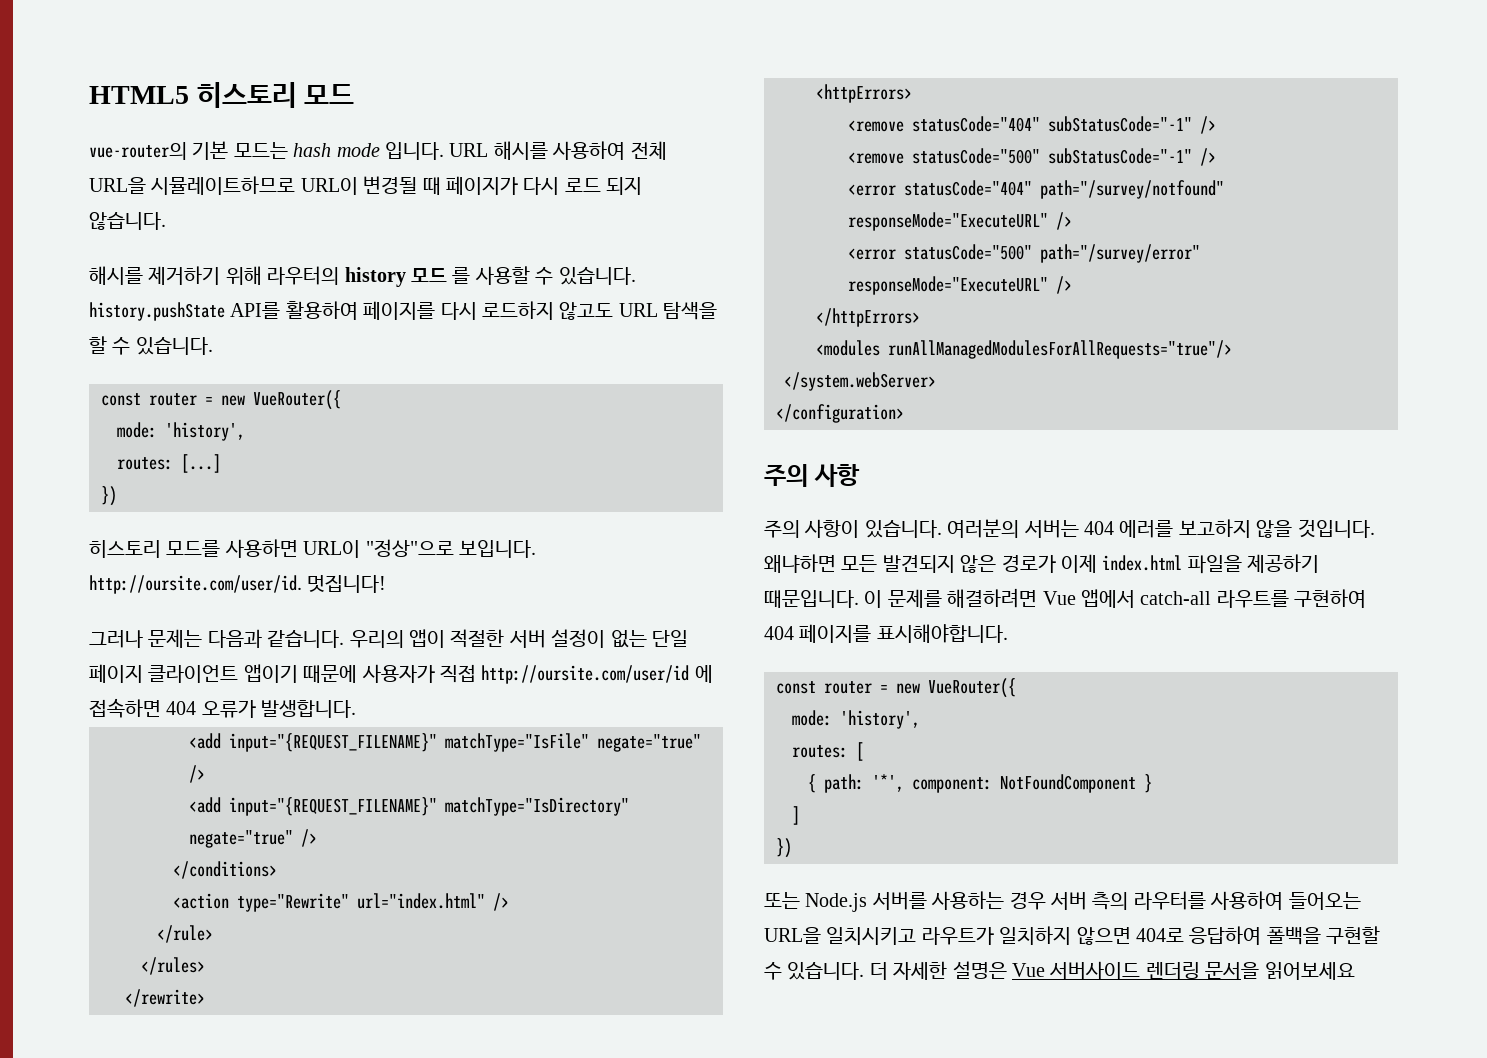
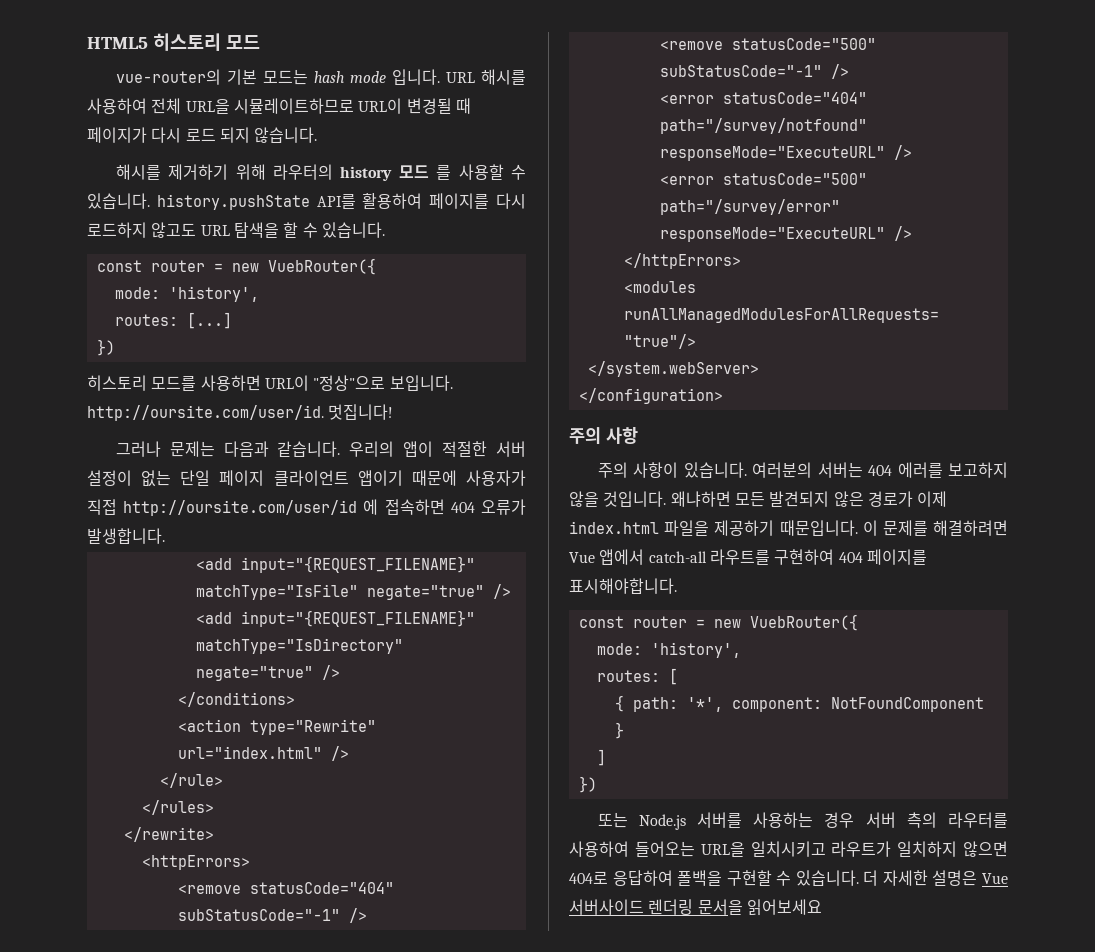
[253,390,341,410] VueRouter({ -> [267,258,376,275] VuebRouter({
[928,678,1016,698] VueRouter({ -> [749,614,858,631] VuebRouter({

